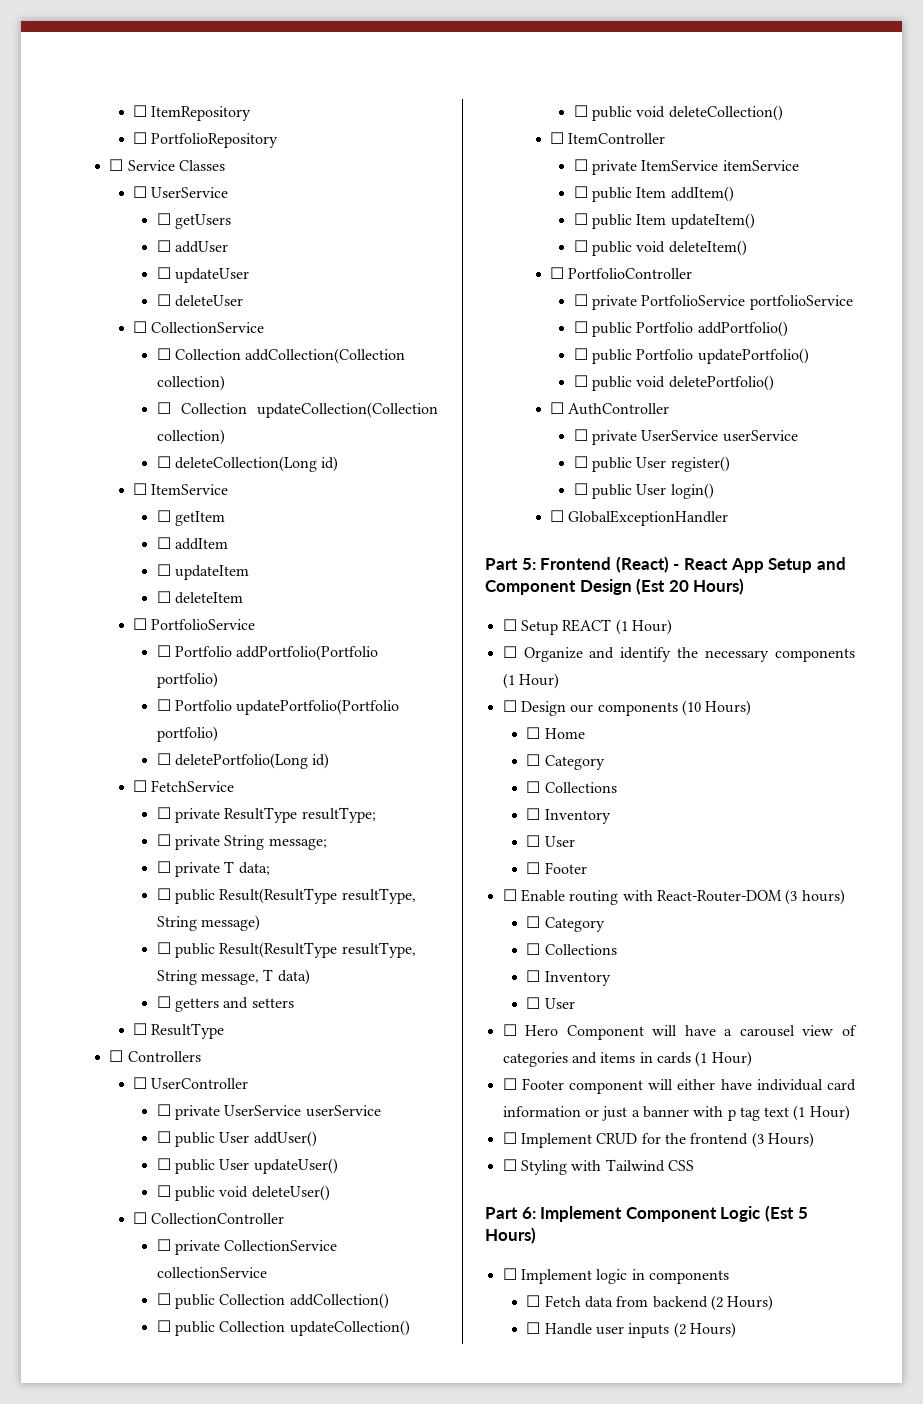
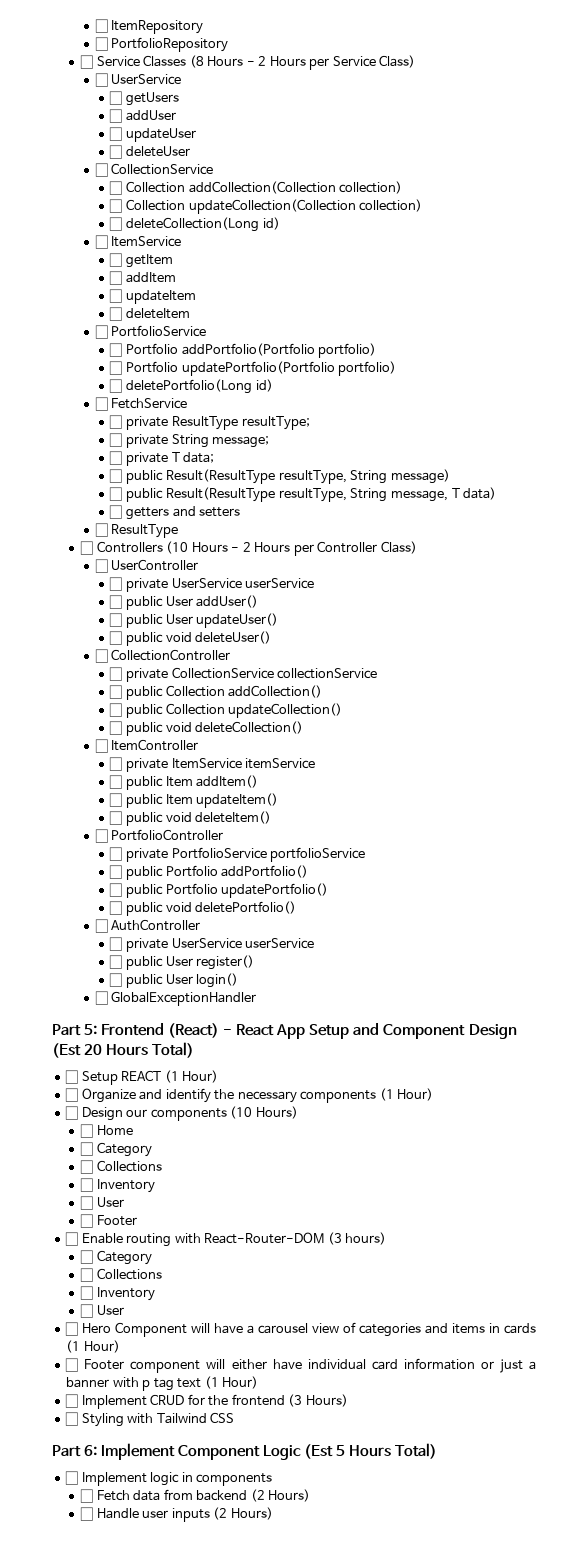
(225, 165) none -> [189,55,416,70] (8 Hours - 2 Hours per Service Class)
(201, 1056) none -> [166,541,417,556] (10 Hours - 2 Hours per Controller Class)
[693,578,745,595] Hours) -> [106,1042,195,1058] Hours Total)
[485,1227,536,1244] Hours) -> [349,1443,438,1459] Hours Total)

